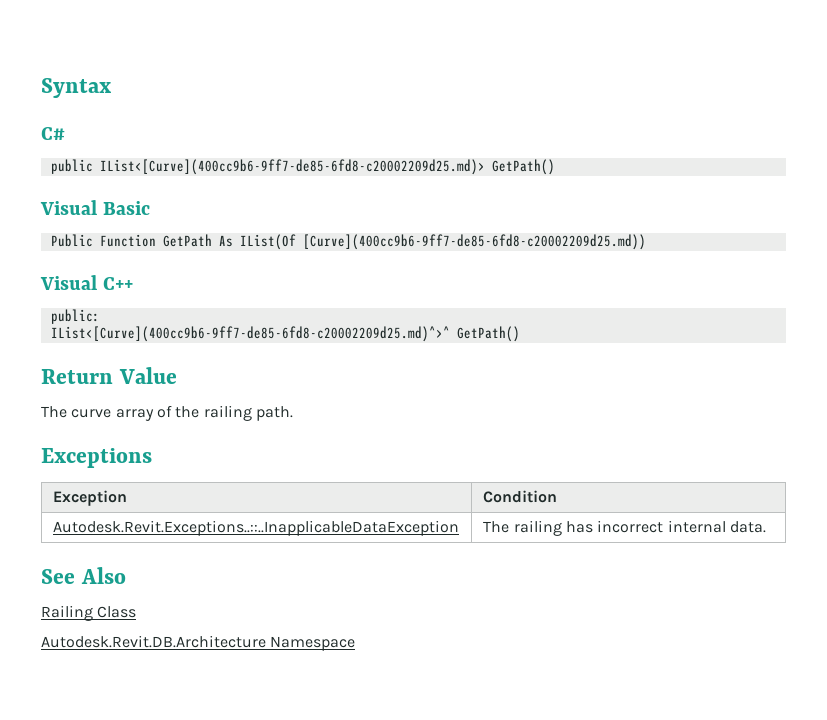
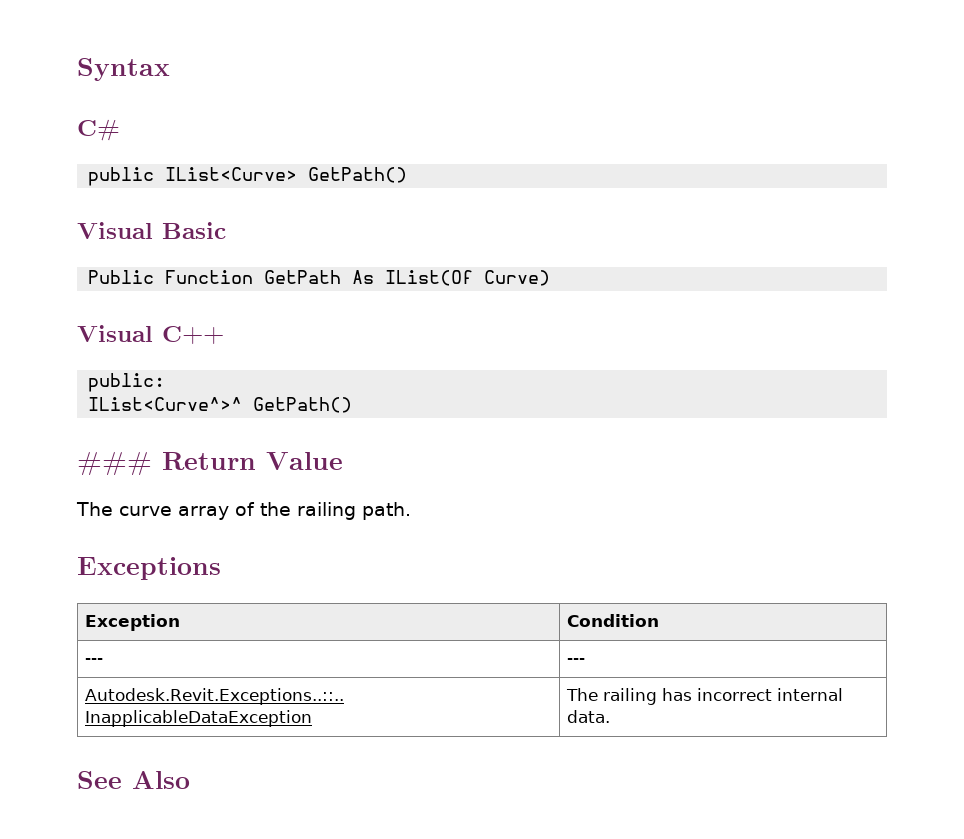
[99,159,485,175] IList<[Curve](400cc9b6-9ff7-de85-6fd8-c20002209d25.md)> -> [165,167,298,181] IList<Curve>
[302,234,646,250] [Curve](400cc9b6-9ff7-de85-6fd8-c20002209d25.md)) -> [484,270,551,286] Curve)
[50,326,520,342] IList<[Curve](400cc9b6-9ff7-de85-6fd8-c20002209d25.md)^>^ GetPath() // -> [88,397,353,413] [77,452,152,475] IList<Curve^>^ GetPath() // ###
(558, 496) none -> [84,658,103,664] [566,658,585,664] // --- | ---
[41,605,137,621] [41,635,356,651] // Railing Class // Autodesk.Revit.DB.Architecture Namespace -> (190, 780) none

